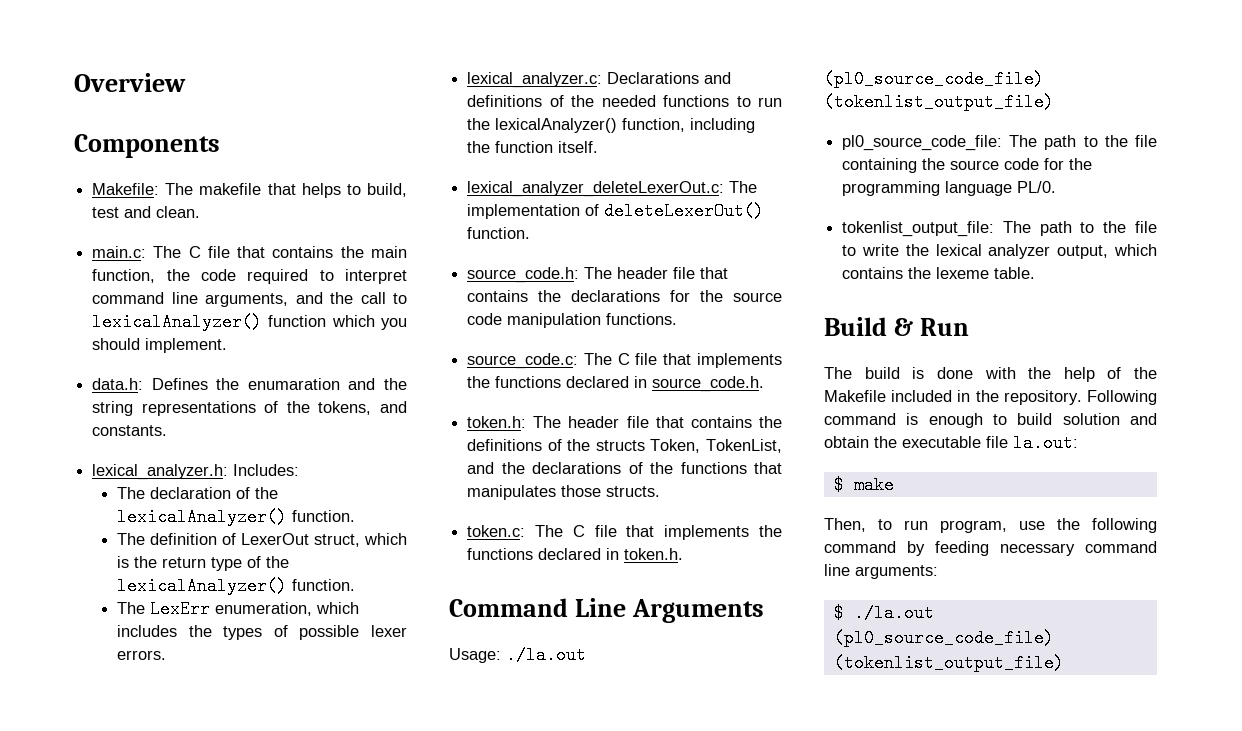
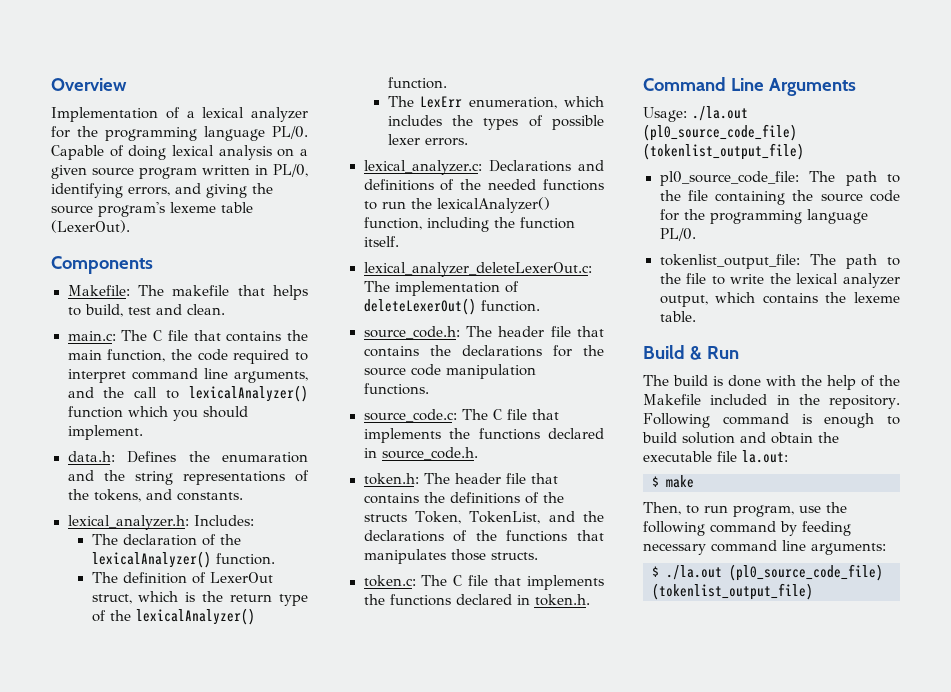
(186, 82) none -> [51,107,308,122] [51,126,308,141] [51,145,308,160] [51,164,308,179] [51,183,273,198] [51,202,253,217] [51,220,130,233] // Implementation of a lexical analyzer for the programming language PL/0. Capable of doing lexical analysis on a given source program written in PL/0, identifying errors, and giving the source program's lexeme table (LexerOut).

